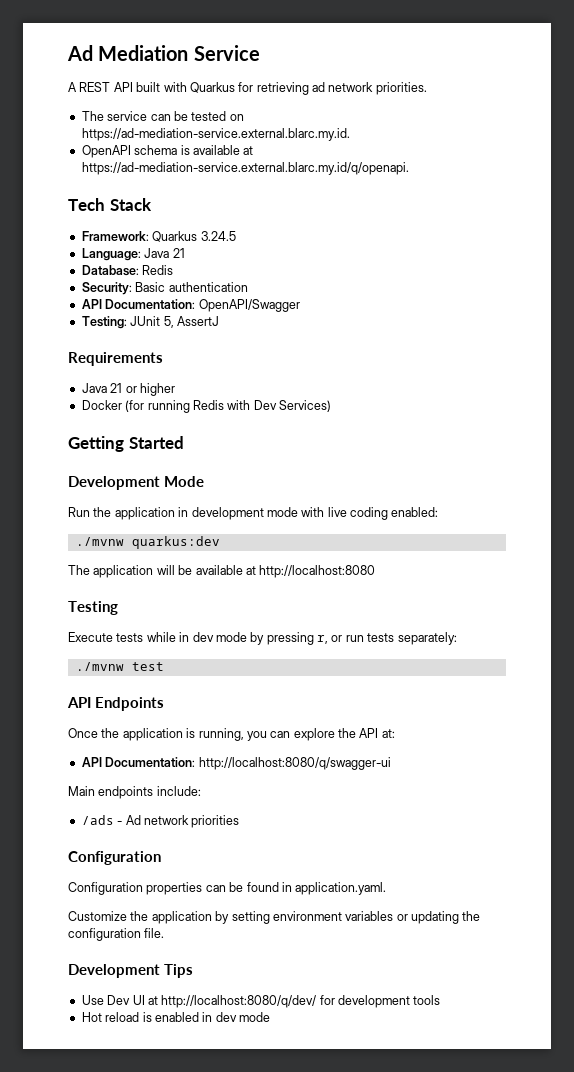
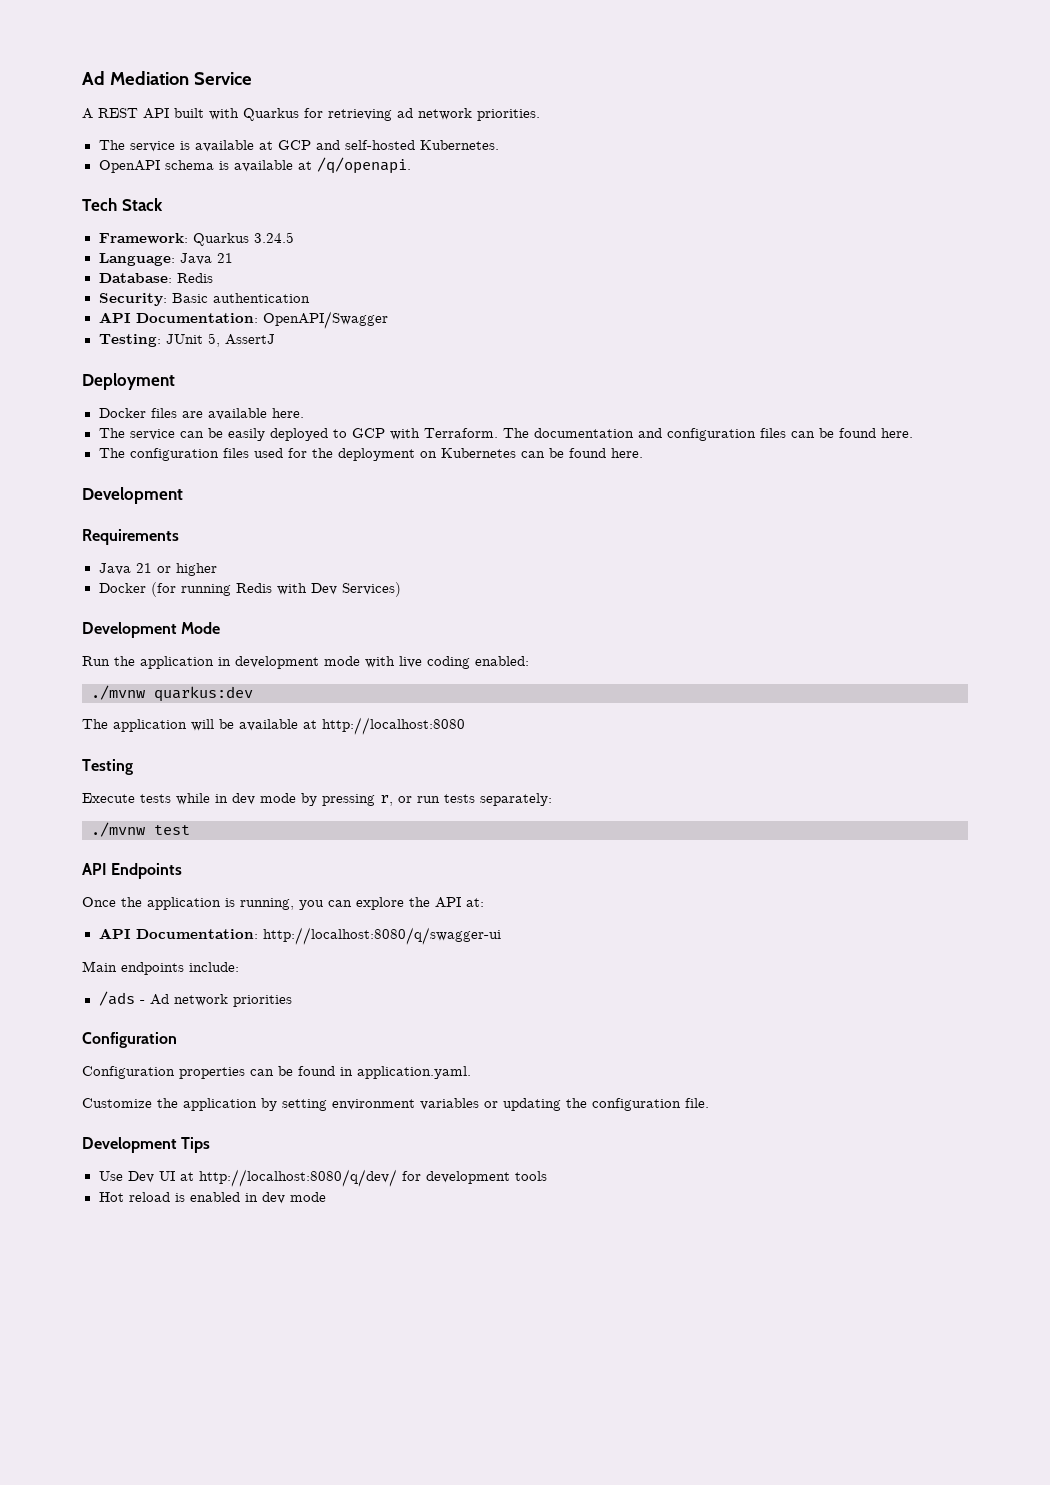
[150,111,244,121] [81,128,350,141] can be tested on https://ad-mediation-service.external.blarc.my.id. -> [179,140,499,152] is available at GCP and self-hosted Kubernetes.
[81,162,409,175] https://ad-mediation-service.external.blarc.my.id/q/openapi. -> [316,157,411,174] /q/openapi.
(219, 321) none -> [82,373,175,390] [98,408,304,420] [98,428,913,441] [98,448,643,461] [82,487,183,504] // Deployment // Docker files are available here. // The service can be easily deployed to GCP with Terraform. The documentation and configuration files can be found here. // The configuration files used for the deployment on Kubernetes can be found here. // Development
[68,436,184,452] // Getting Started -> (401, 589) none

